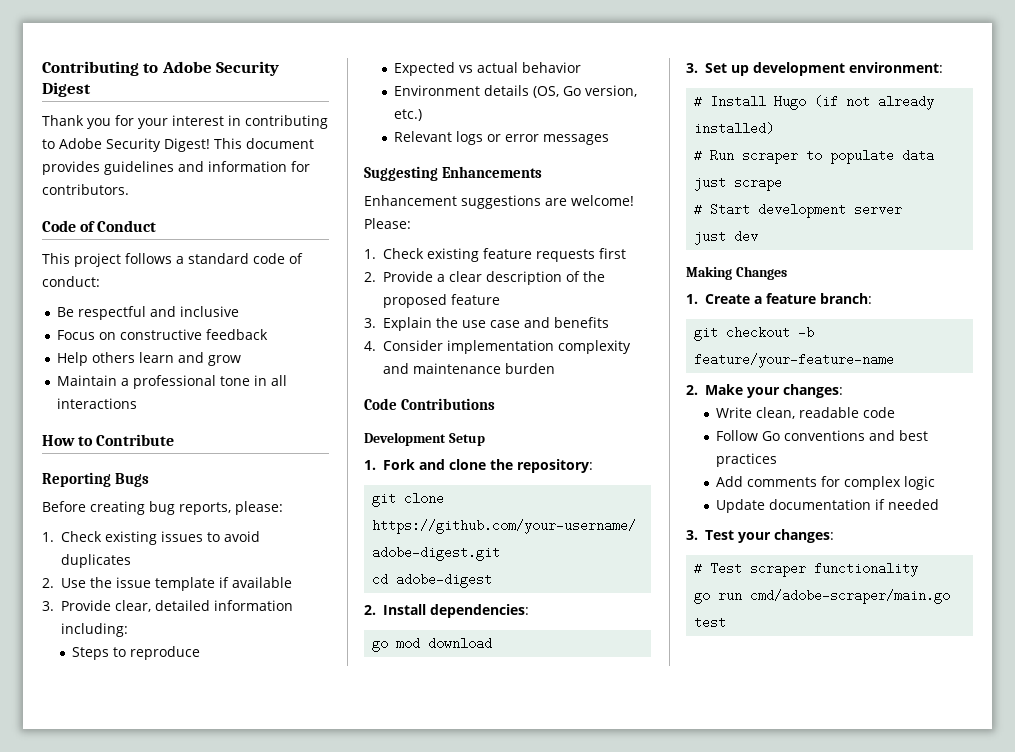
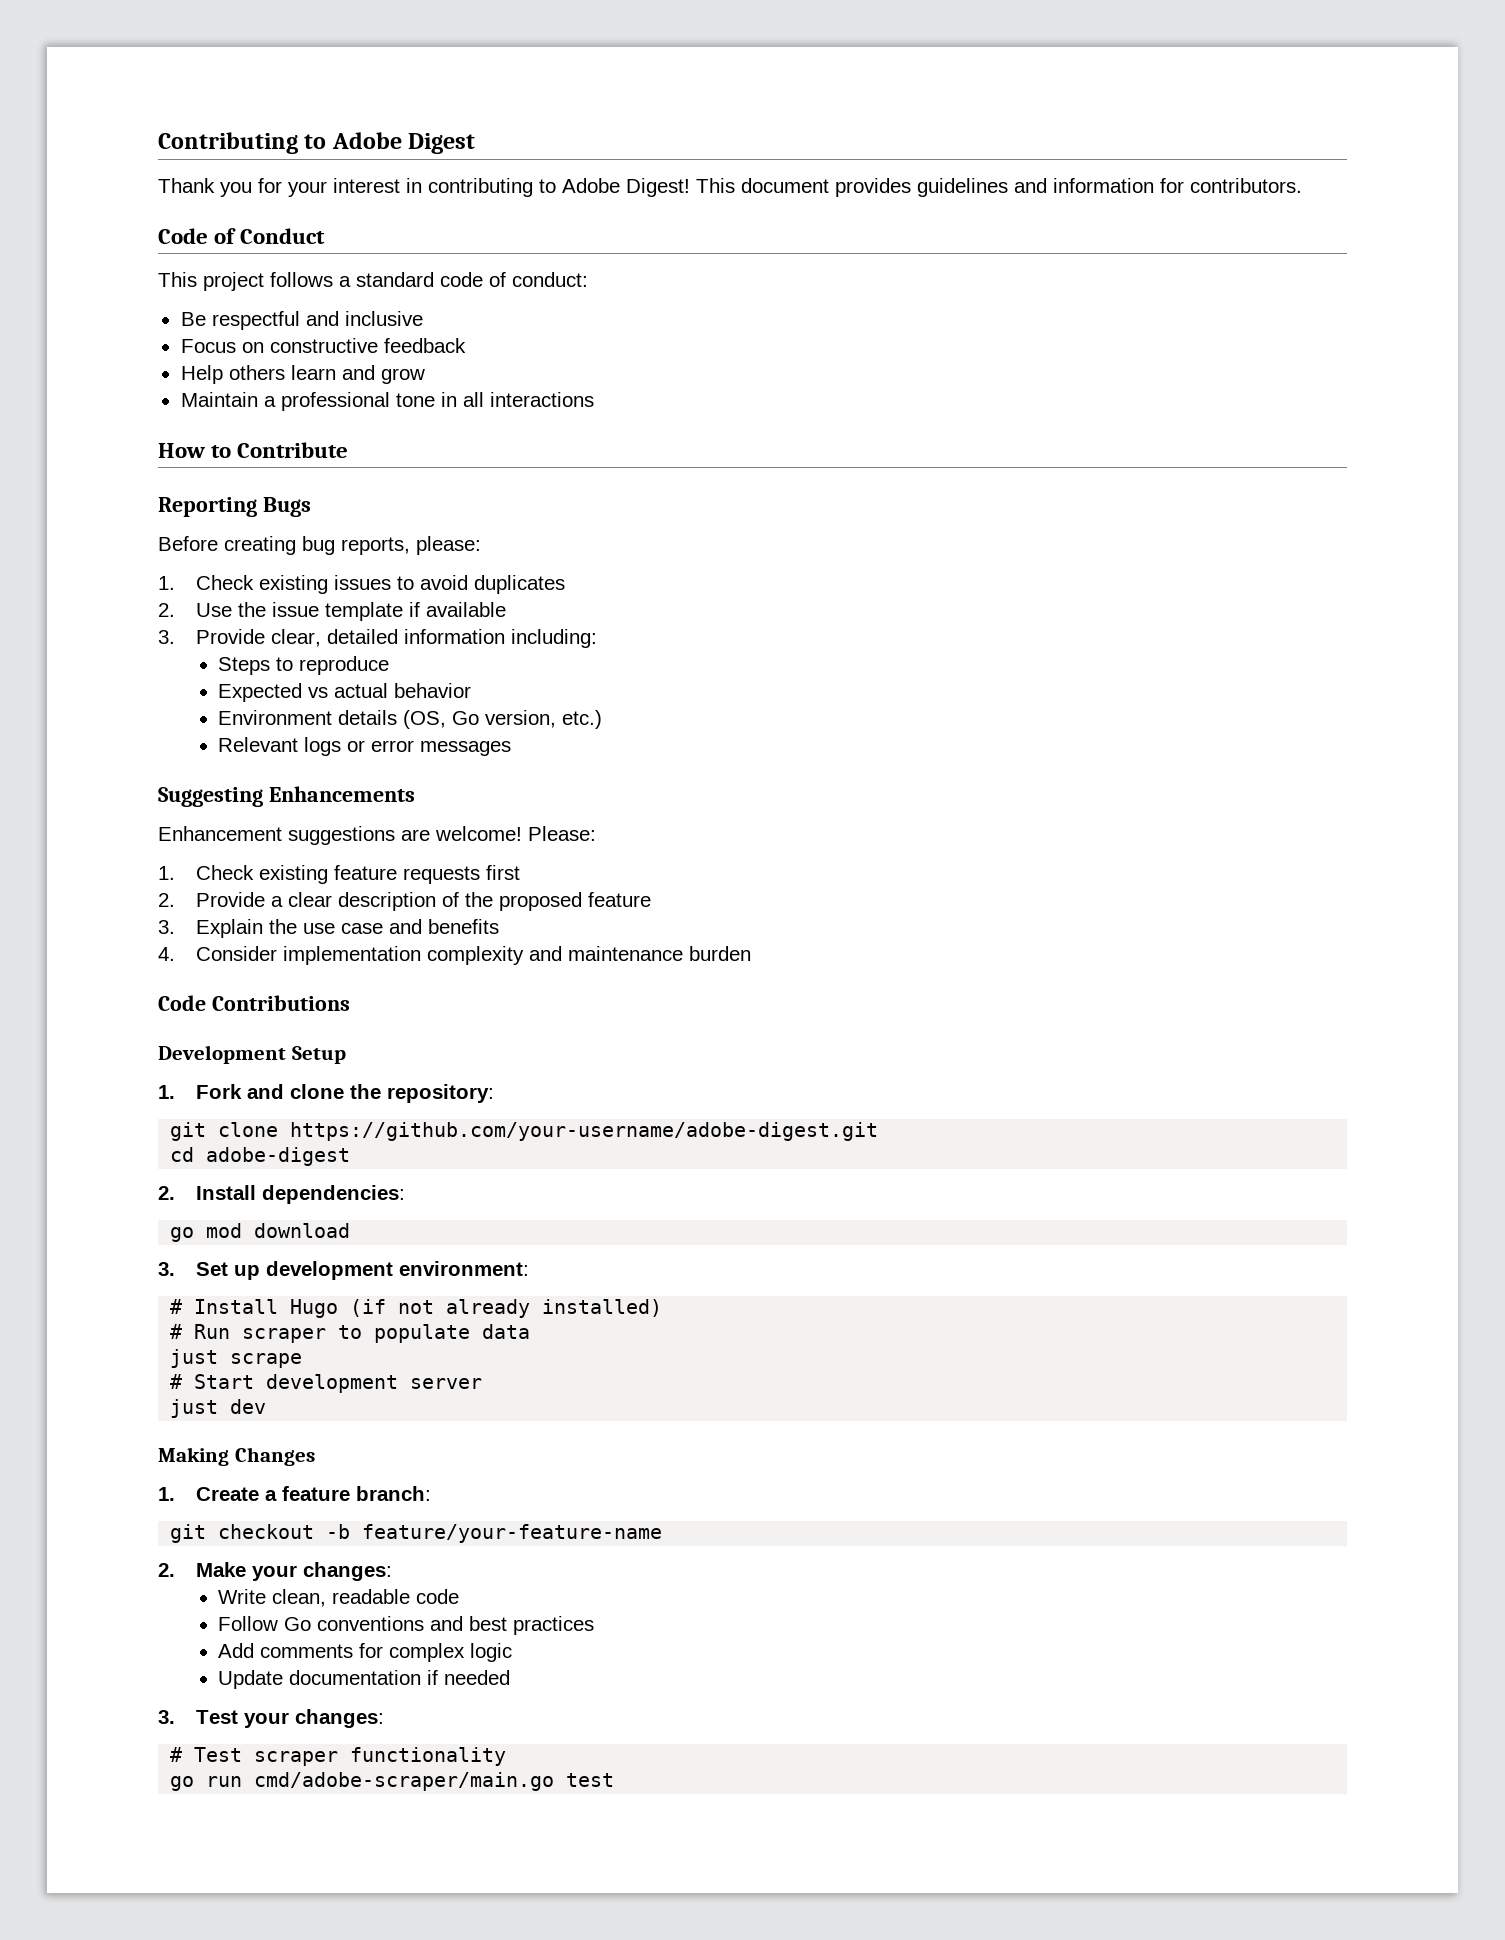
[216,61,280,76] Security -> (402, 140) none
[106,138,161,152] Security -> (620, 185) none

